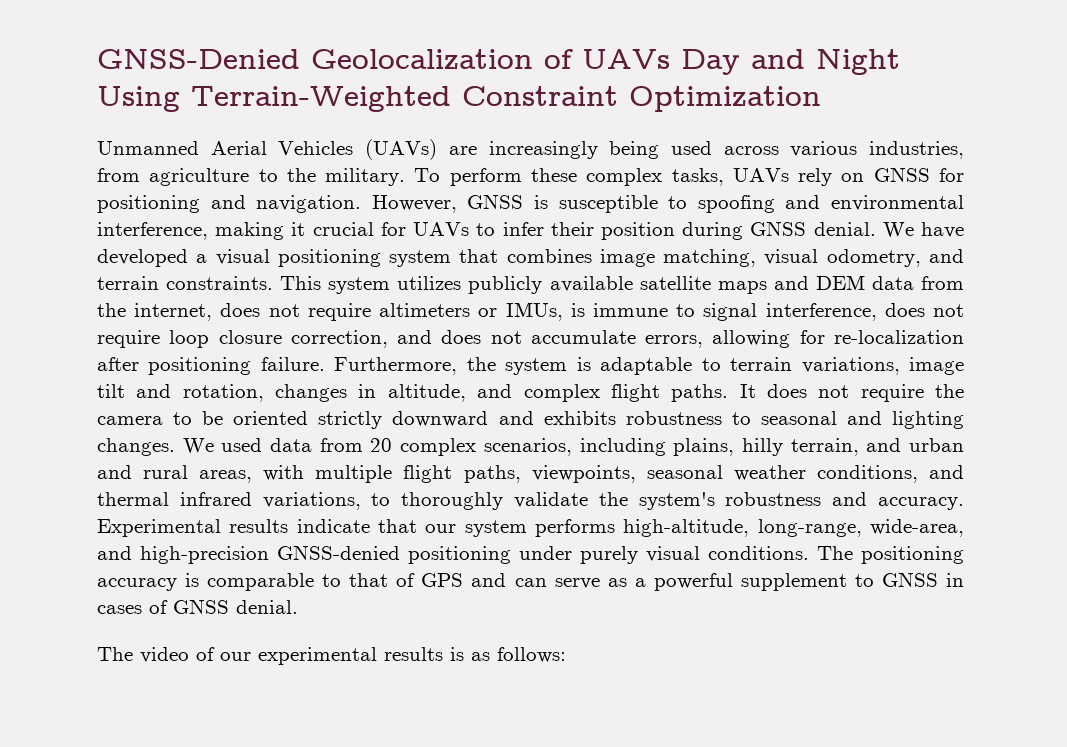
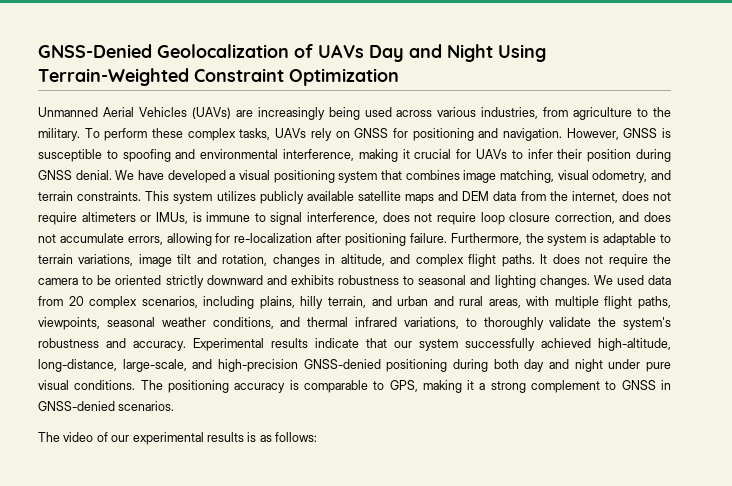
[535,519,965,537] [97,545,638,564] performs high-altitude, long-range, wide-area, and high-precision GNSS-denied positioning under purely -> [465,338,671,351] [38,359,671,372] successfully achieved high-altitude, long-distance, large-scale, and high-precision GNSS-denied positioning during both day and night under pure
[349,572,964,591] [97,599,298,614] that of GPS and can serve as a powerful supplement to GNSS in cases of GNSS denial. -> [389,380,671,393] [38,401,175,411] GPS, making it a strong complement to GNSS in GNSS-denied scenarios.

